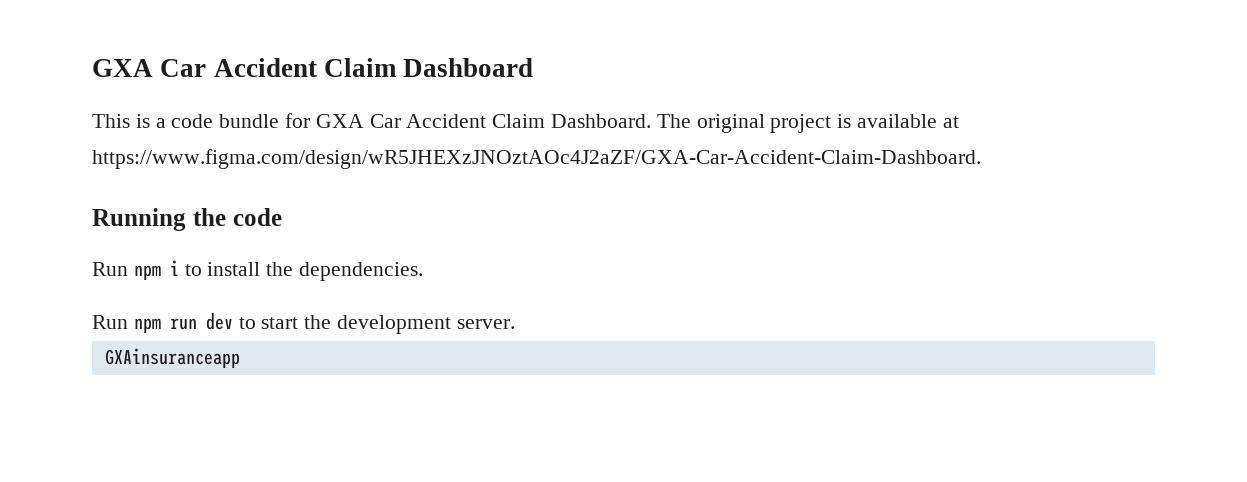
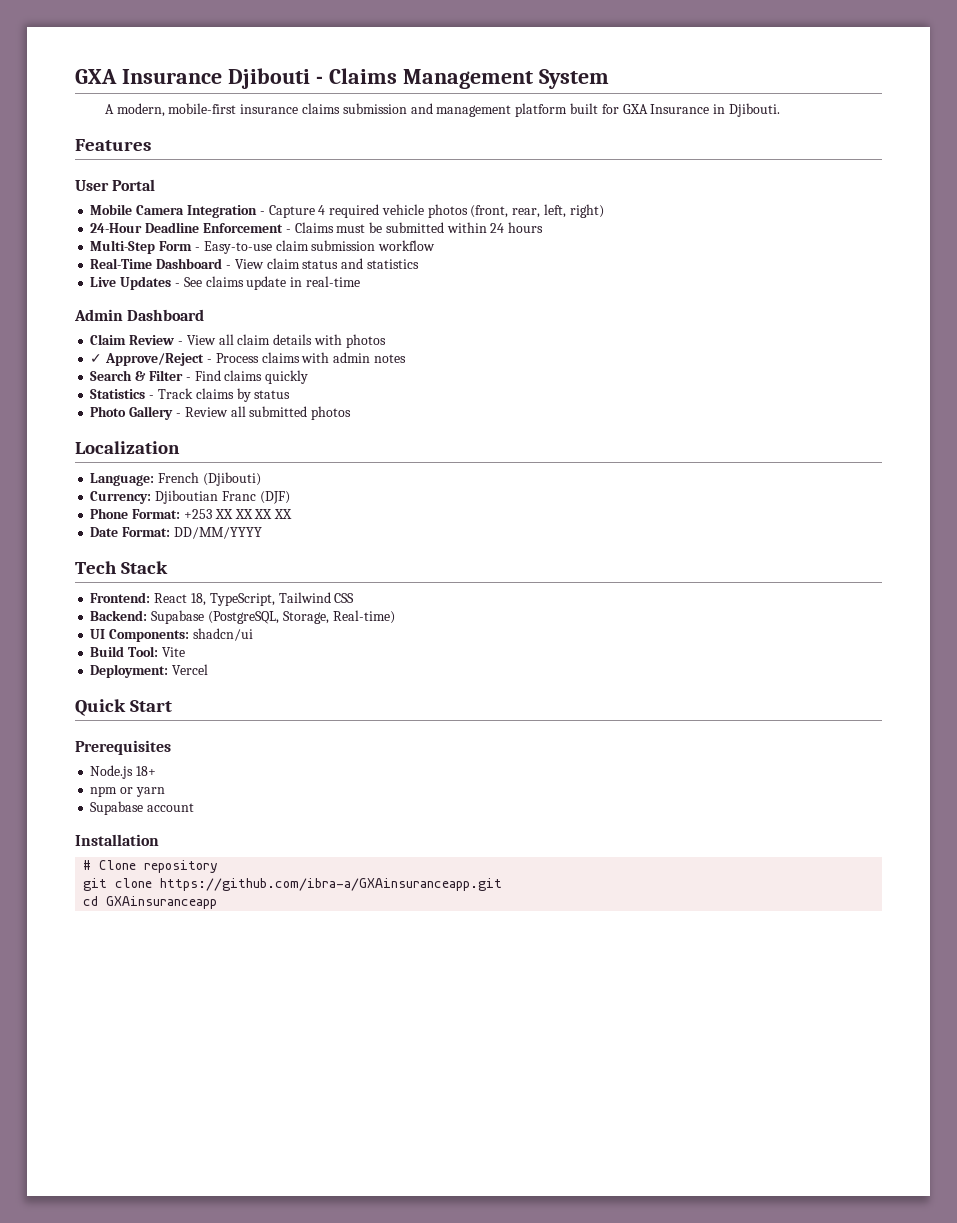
[92,58,534,77] [92,113,959,133] [92,149,981,169] [92,208,282,231] [92,260,424,281] [92,313,515,334] GXA Car Accident Claim Dashboard // This is a code bundle for GXA Car Accident Claim Dashboard. The original project is available at https://www.figma.com/design/wR5JHEXzJNOztAOc4J2aZF/GXA-Car-Accident-Claim-Dashboard. // Running the code // Run npm i to install the dependencies. // Run npm run dev to start the development server. // -> [75,68,609,89] [104,103,780,117] [75,139,151,151] [75,179,156,191] [90,204,604,218] [90,222,544,233] [90,240,436,254] [90,258,419,269] [90,276,360,290] [74,309,205,321] [90,334,386,348] [90,352,406,366] [90,370,309,384] [90,388,291,402] [90,406,352,420] [75,441,180,454] [90,472,261,486] [90,490,290,504] [90,508,293,519] [90,527,262,539] [75,561,169,574] [90,592,355,606] [90,610,395,624] [90,628,253,642] [90,646,185,657] [90,664,209,678] [75,699,173,716] [75,740,171,755] [90,765,157,779] [90,786,165,797] [90,801,195,815] [75,834,159,846] [83,860,219,873] [83,878,503,891] [83,896,99,906] GXA Insurance Djibouti - Claims Management System // A modern, mobile-first insurance claims submission and management platform built for GXA Insurance in Djibouti. // Features // User Portal // Mobile Camera Integration - Capture 4 required vehicle photos (front, rear, left, right) // 24-Hour Deadline Enforcement - Claims must be submitted within 24 hours // Multi-Step Form - Easy-to-use claim submission workflow // Real-Time Dashboard - View claim status and statistics // Live Updates - See claims update in real-time // Admin Dashboard // Claim Review - View all claim details with photos // ✓ Approve/Reject - Process claims with admin notes // Search & Filter - Find claims quickly // Statistics - Track claims by status // Photo Gallery - Review all submitted photos // Localization // Language: French (Djibouti) // Currency: Djiboutian Franc (DJF) // Phone Format: +253 XX XX XX XX // Date Format: DD/MM/YYYY // Tech Stack // Frontend: React 18, TypeScript, Tailwind CSS // Backend: Supabase (PostgreSQL, Storage, Real-time) // UI Components: shadcn/ui // Build Tool: Vite // Deployment: Vercel // Quick Start // Prerequisites // Node.js 18+ // npm or yarn // Supabase account // Installation // # Clone repository // git clone https://github.com/ibra-a/GXAinsuranceapp.git // cd

